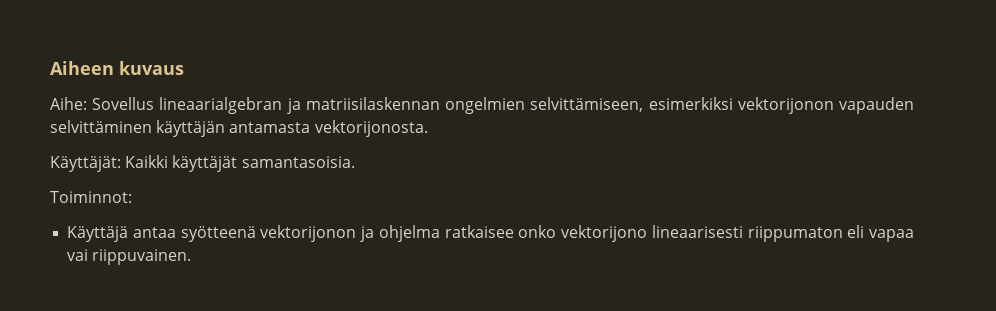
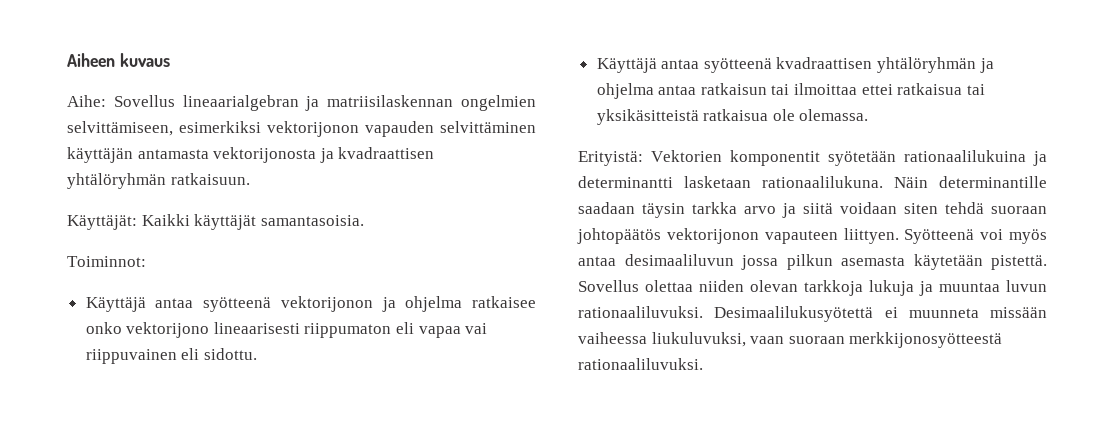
[314,120,428,137] vektorijonosta. -> [213,147,435,163] [67,173,250,189] vektorijonosta ja kvadraattisen yhtälöryhmän ratkaisuun.
[92,249,192,265] riippuvainen. -> [85,348,257,364] [596,57,994,73] [596,83,985,99] [596,109,869,125] [578,150,1047,166] [578,176,1047,188] [578,202,1047,218] [577,228,1047,244] [578,254,1047,270] [578,280,1047,296] [578,306,1047,322] [578,332,1003,348] [578,358,703,370] riippuvainen eli sidottu. // Käyttäjä antaa syötteenä kvadraattisen yhtälöryhmän ja ohjelma antaa ratkaisun tai ilmoittaa ettei ratkaisua tai yksikäsitteistä ratkaisua ole olemassa. // Erityistä: Vektorien komponentit syötetään rationaalilukuina ja determinantti lasketaan rationaalilukuna. Näin determinantille saadaan täysin tarkka arvo ja siitä voidaan siten tehdä suoraan johtopäätös vektorijonon vapauteen liittyen. Syötteenä voi myös antaa desimaaliluvun jossa pilkun asemasta käytetään pistettä. Sovellus olettaa niiden olevan tarkkoja lukuja ja muuntaa luvun rationaaliluvuksi. Desimaalilukusyötettä ei muunneta missään vaiheessa liukuluvuksi, vaan suoraan merkkijonosyötteestä rationaaliluvuksi.

